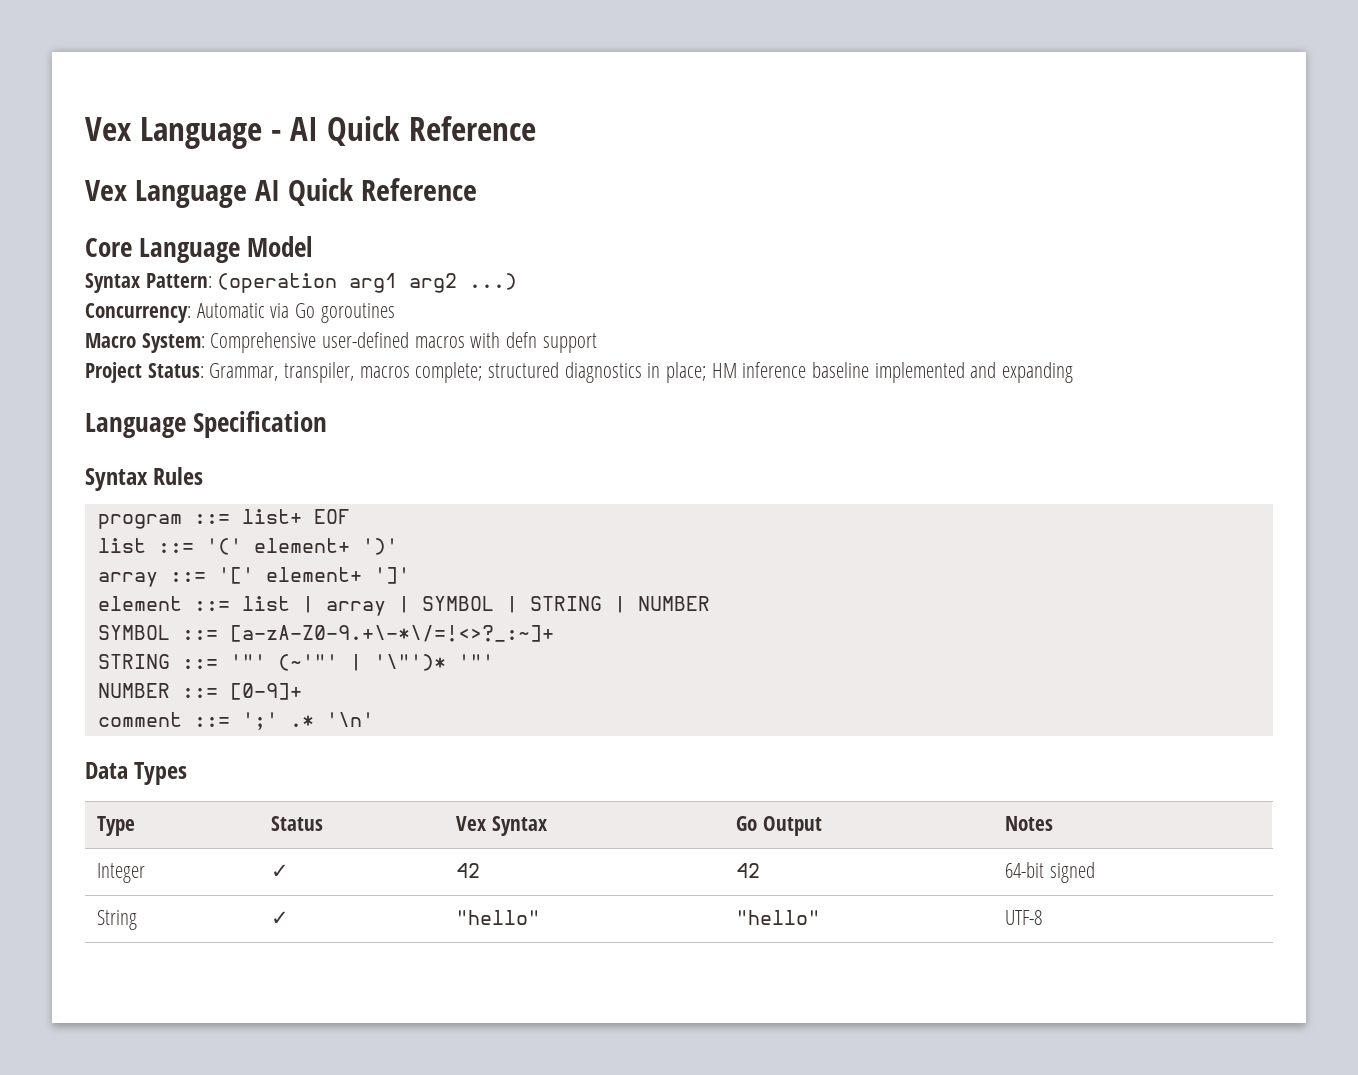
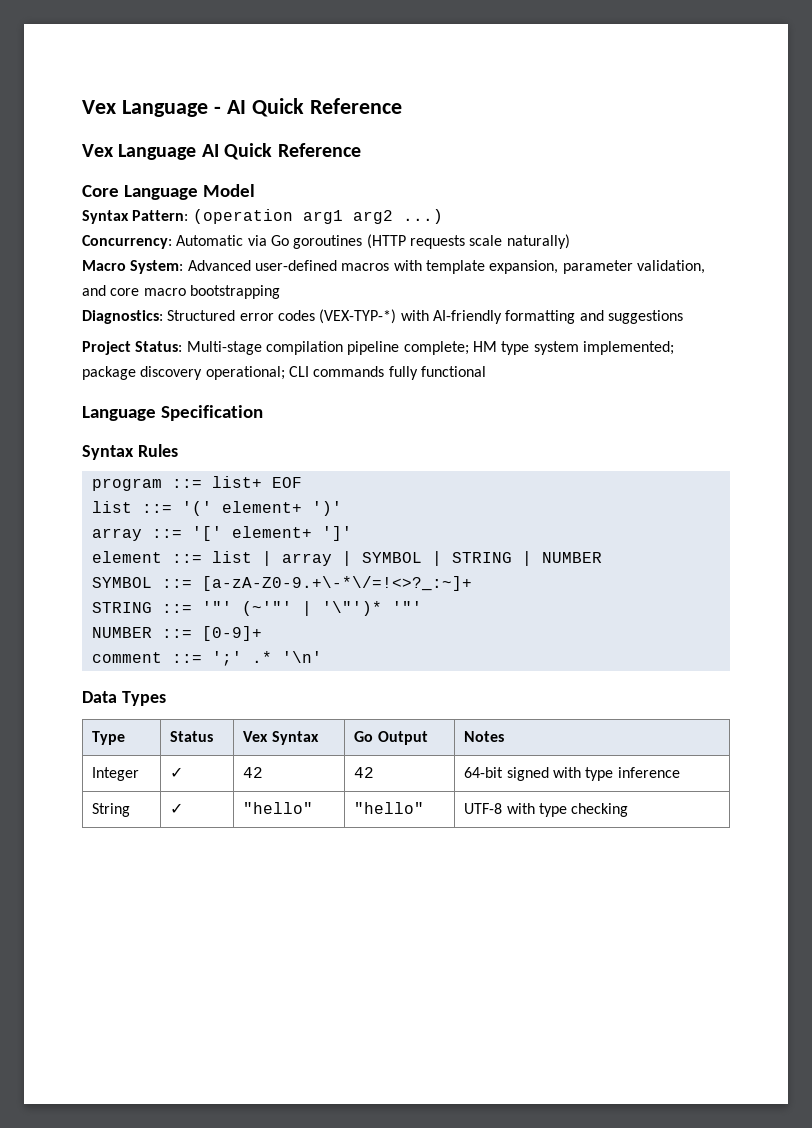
(395, 313) none -> [366,234,570,249] (HTTP requests scale naturally)
[210,332,317,353] Comprehensive -> [187,260,251,271] Advanced
[506,332,597,353] [85,362,1074,383] defn support // Project Status: Grammar, transpiler, macros complete; structured diagnostics in place; HM inference baseline implemented and expanding -> [425,260,705,274] [82,285,280,299] [82,309,683,324] [82,341,674,355] [82,366,486,380] template expansion, parameter validation, and core macro bootstrapping // Diagnostics: Structured error codes (VEX-TYP-*) with AI-friendly formatting and suggestions // Project Status: Multi-stage compilation pipeline complete; HM type system implemented; package discovery operational; CLI commands fully functional
(1095, 872) none -> [553,767,680,781] with type inference
(1043, 917) none -> [506,803,629,817] with type checking

